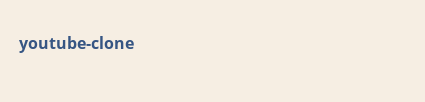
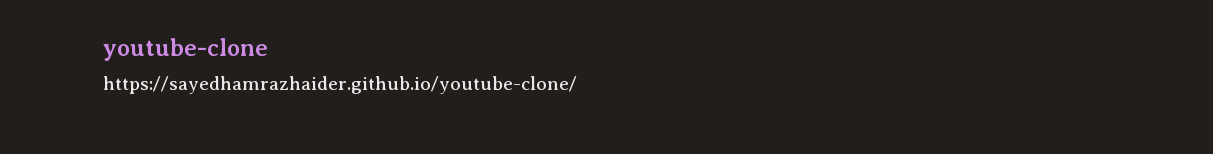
(134, 44) none -> [103,76,577,94] // https://sayedhamrazhaider.github.io/youtube-clone/

